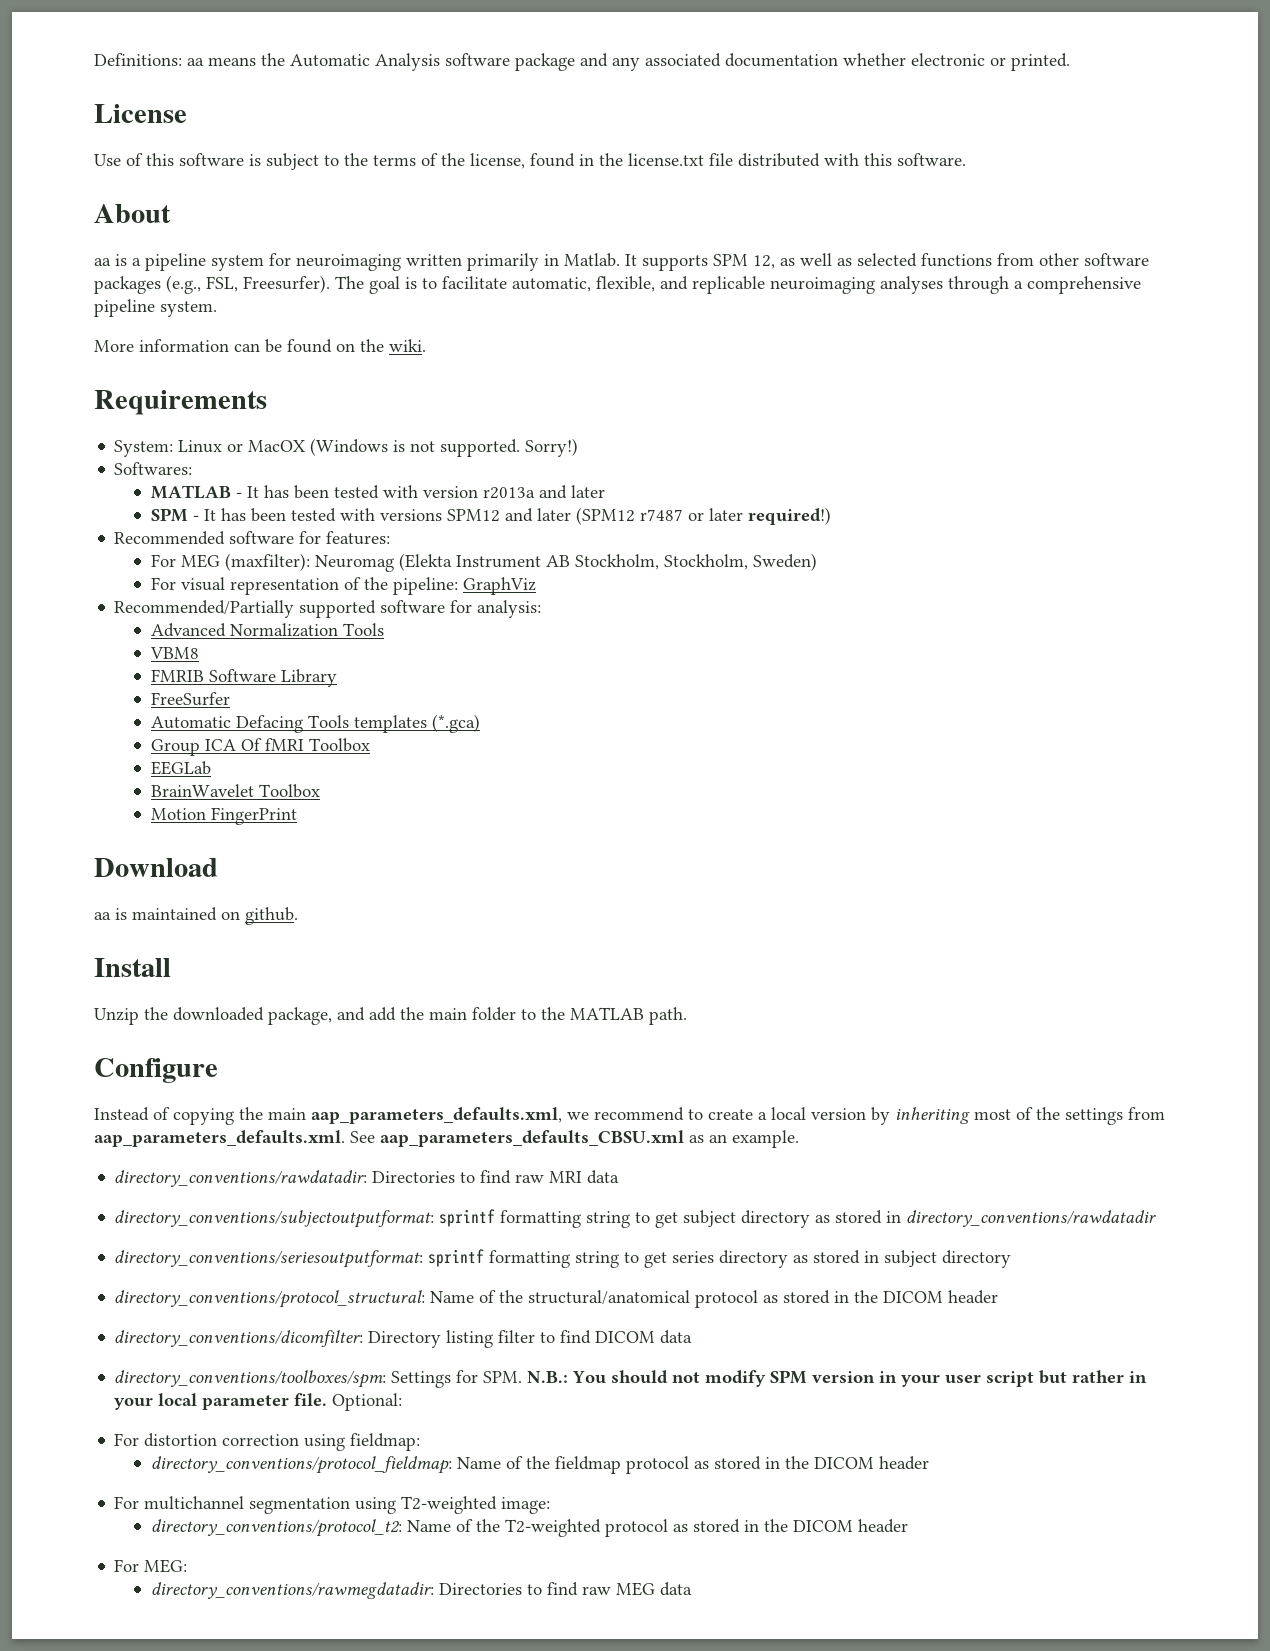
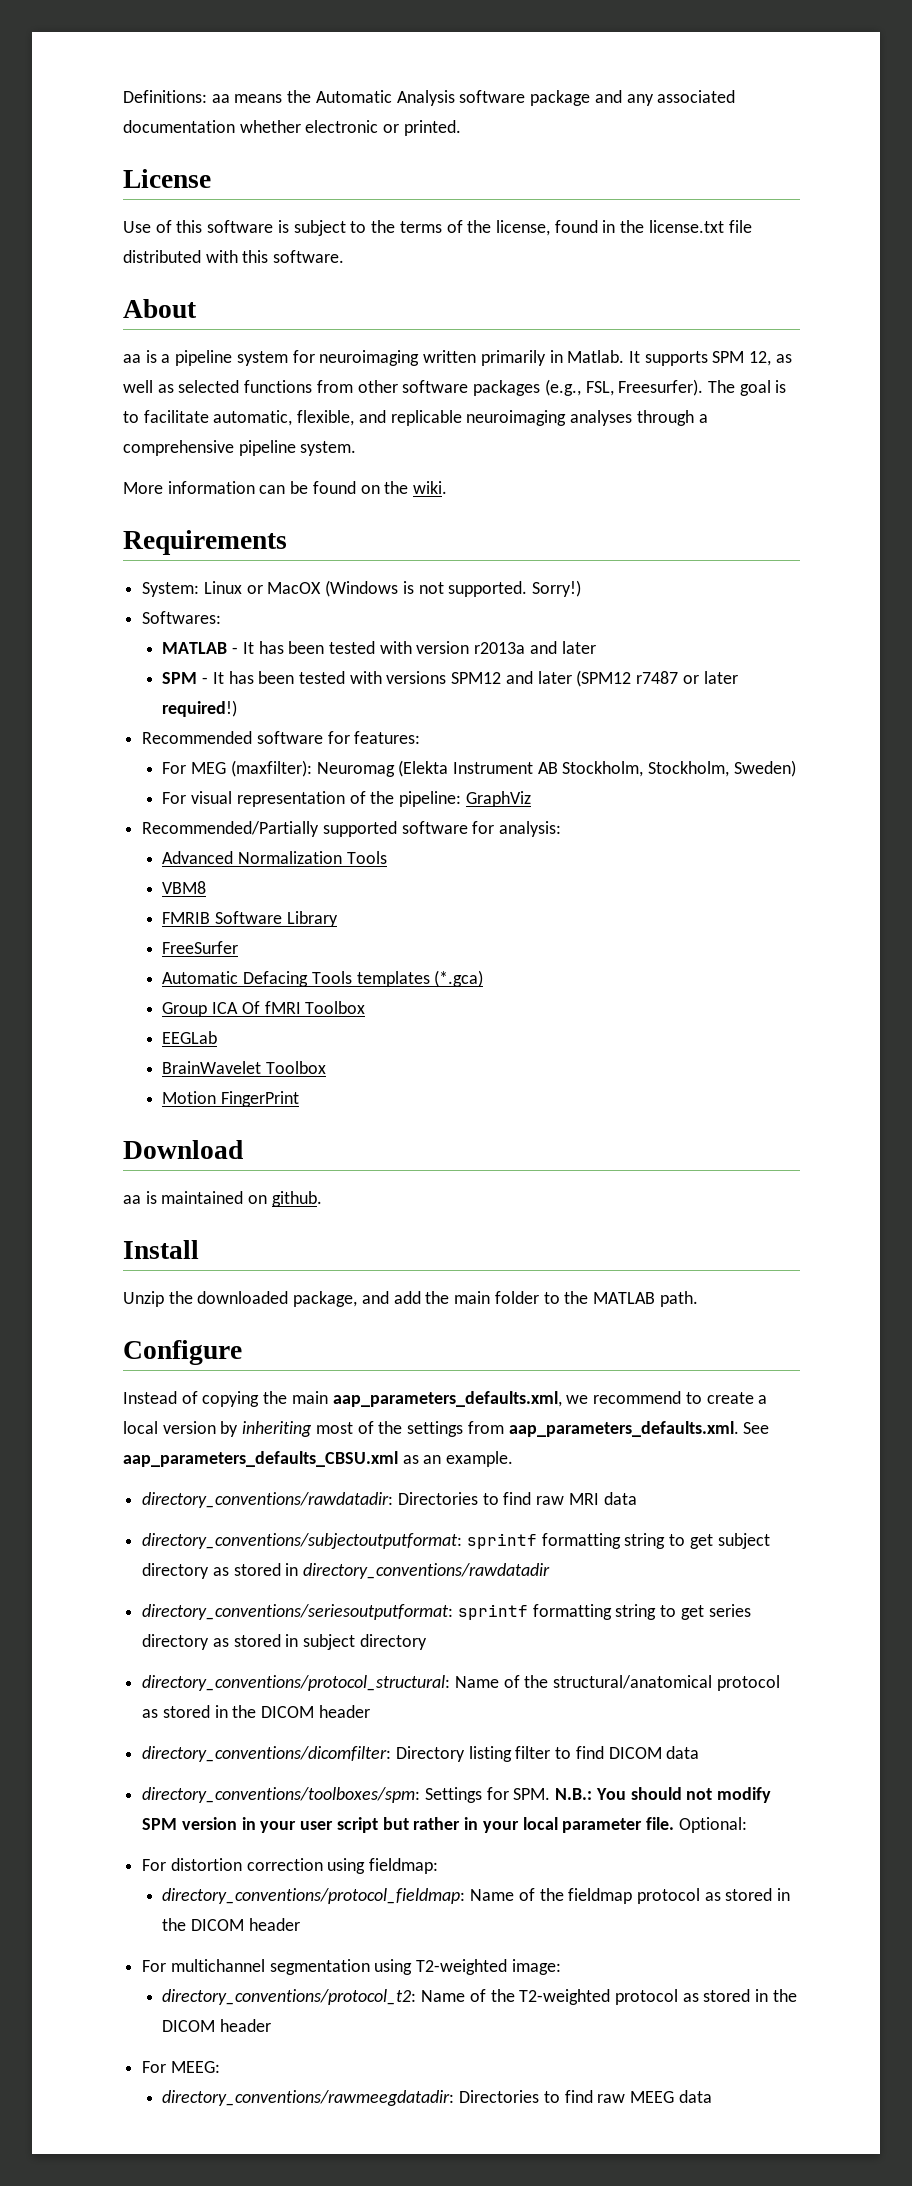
[144,1559,188,1573] [150,1582,655,1599] MEG: // directory_conventions/rawmegdatadir: Directories to find raw MEG -> [170,2061,220,2073] [162,2090,674,2106] MEEG: // directory_conventions/rawmeegdatadir: Directories to find raw MEEG

